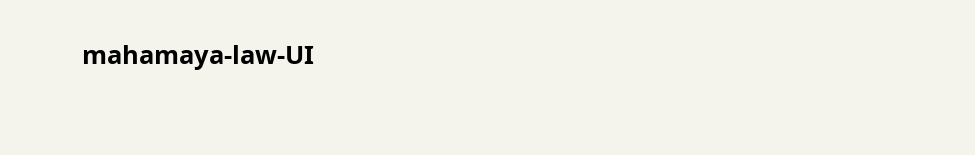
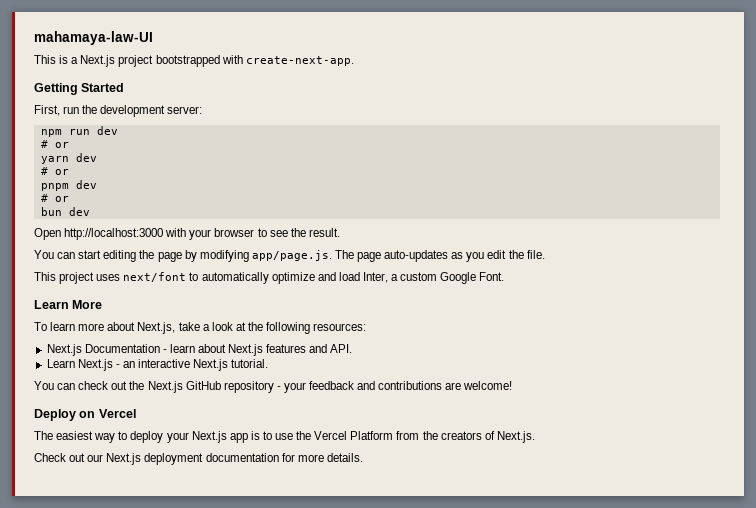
(314, 57) none -> [34,55,354,67] [34,83,125,95] [34,105,203,117] [40,126,118,137] [40,140,69,148] [40,153,97,164] [40,167,69,175] [40,180,97,191] [40,194,69,202] [40,207,90,216] [34,228,340,240] [34,250,545,262] [34,272,505,284] [34,300,103,309] [34,322,367,334] [46,344,353,356] [46,359,269,371] [34,381,513,393] [34,409,136,421] [34,431,535,443] [34,453,363,465] // This is a Next.js project bootstrapped with create-next-app. // Getting Started // First, run the development server: // npm run dev // # or // yarn dev // # or // pnpm dev // # or // bun dev // Open http://localhost:3000 with your browser to see the result. // You can start editing the page by modifying app/page.js. The page auto-updates as you edit the file. // This project uses next/font to automatically optimize and load Inter, a custom Google Font. // Learn More // To learn more about Next.js, take a look at the following resources: // Next.js Documentation - learn about Next.js features and API. // Learn Next.js - an interactive Next.js tutorial. // You can check out the Next.js GitHub repository - your feedback and contributions are welcome! // Deploy on Vercel // The easiest way to deploy your Next.js app is to use the Vercel Platform from the creators of Next.js. // Check out our Next.js deployment documentation for more details.

